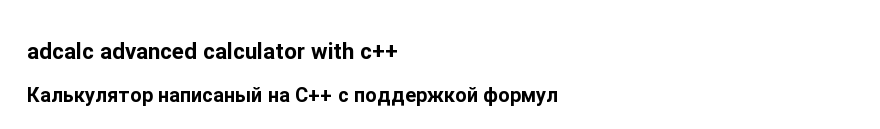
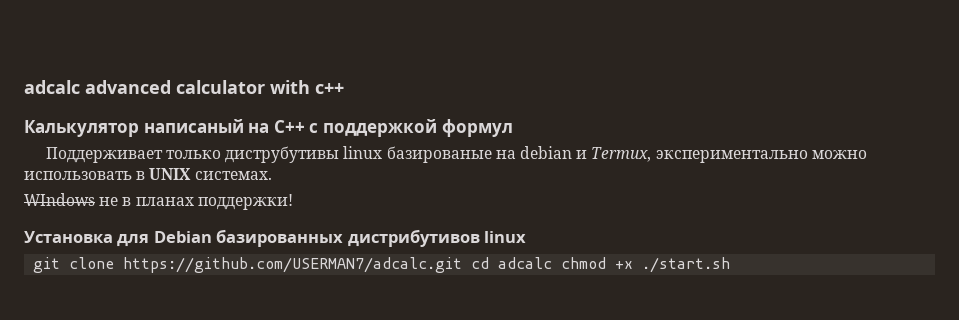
(559, 96) none -> [45,146,867,163] [24,168,272,180] [24,193,293,210] [24,229,527,247] [33,257,731,273] // Поддерживает только диструбутивы linux базированые на debian и Termux, экспериментально можно использовать в UNIX системах. // WIndows не в планах поддержки! // Установка для Debian базированных дистрибутивов linux // git clone https://github.com/USERMAN7/adcalc.git cd adcalc chmod +x ./start.sh

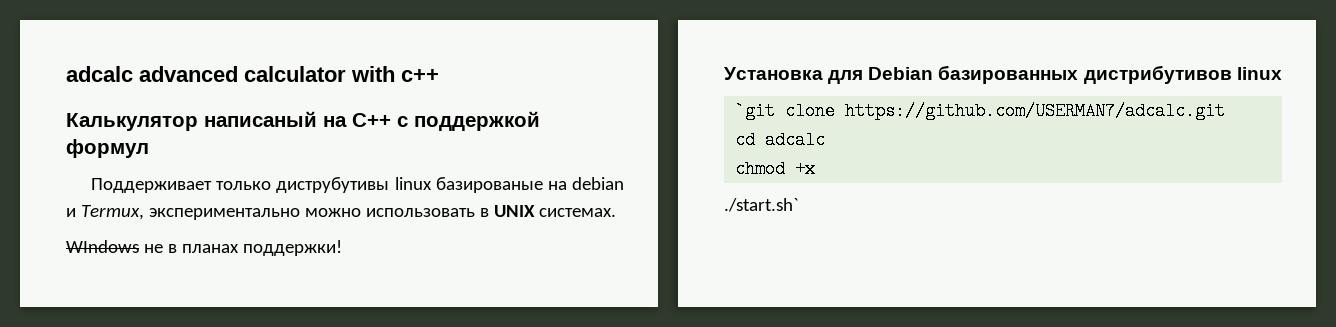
[33,257,61,273] git -> [735,102,776,120] `git
(463, 265) none -> (1226, 111) //
(553, 263) none -> (826, 140) //
[642,257,731,273] ./start.sh -> [724,198,799,212] // ./start.sh`

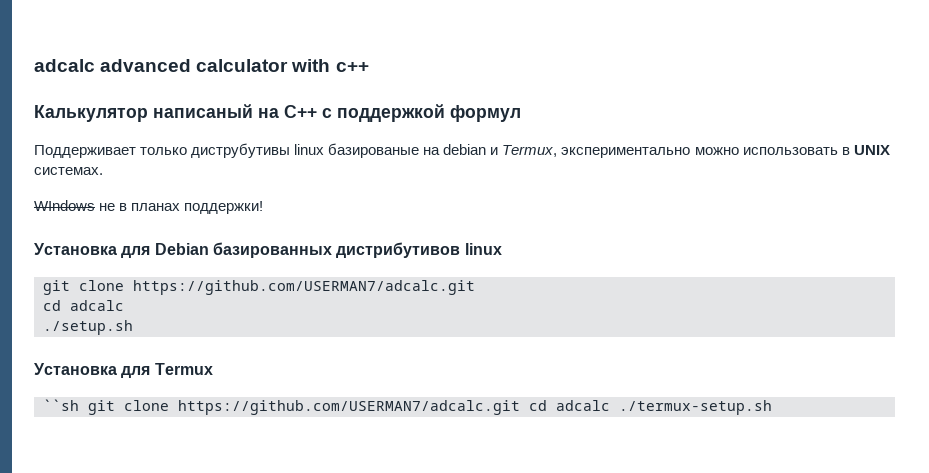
[735,102,776,120] `git -> [43,280,70,295] git
[735,160,816,178] [724,198,799,212] chmod +x // ./start.sh` -> [43,320,133,335] [34,363,213,378] [43,399,772,415] ./setup.sh // Установка для Termux // ``sh git clone https://github.com/USERMAN7/adcalc.git cd adcalc ./termux-setup.sh

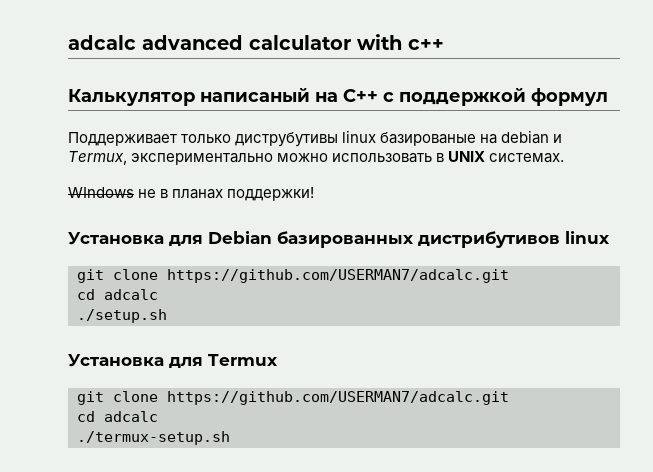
[43,399,610,415] ``sh git clone https://github.com/USERMAN7/adcalc.git cd adcalc -> [77,391,509,405] [77,411,158,422] git clone https://github.com/USERMAN7/adcalc.git // cd adcalc //

